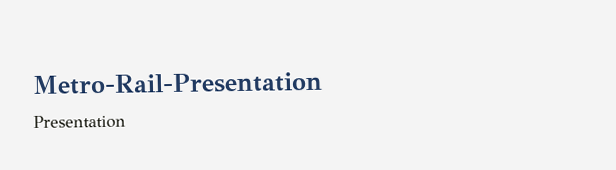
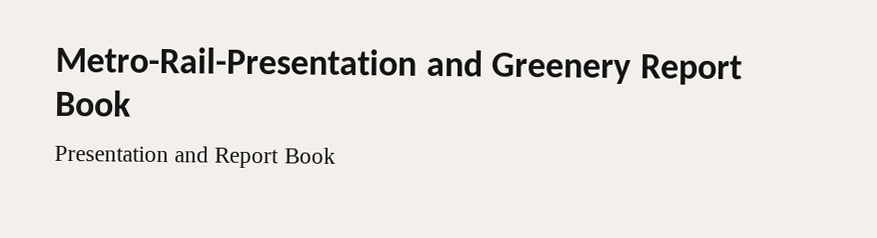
[33,114,126,129] // Presentation -> [425,49,743,86] [55,89,132,117] [54,145,336,169] and Greenery Report Book // Presentation and Report Book

